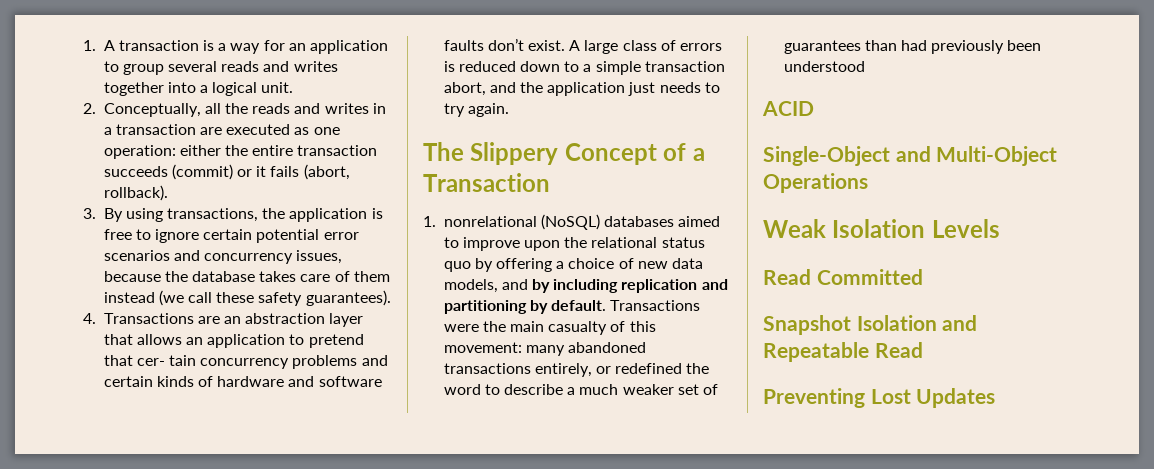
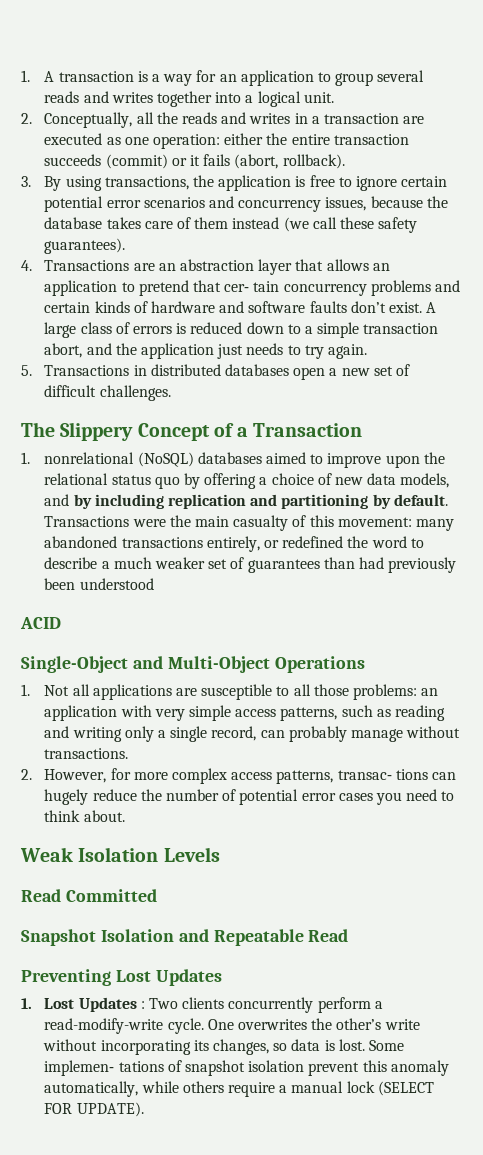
(509, 110) none -> [21,364,410,380] [44,385,171,401] // 5. Transactions in distributed databases open a new set of difficult challenges.
(868, 183) none -> [21,684,439,700] [44,705,445,721] [44,726,461,742] [44,748,129,759] [21,768,456,784] [44,789,455,805] [44,810,125,822] // 1. Not all applications are susceptible to all those problems: an application with very simple access patterns, such as reading and writing only a single record, can probably manage without transactions. // 2. However, for more complex access patterns, transac‐ tions can hugely reduce the number of potential error cases you need to think about.
(996, 398) none -> [21,997,383,1013] [44,1018,420,1034] [43,1039,404,1055] [44,1060,449,1076] [44,1081,434,1097] [44,1102,144,1117] // 1. Lost Updates : Two clients concurrently perform a read-modify-write cycle. One overwrites the other’s write without incorporating its changes, so data is lost. Some implemen‐ tations of snapshot isolation prevent this anomaly automatically, while others require a manual lock (SELECT FOR UPDATE).

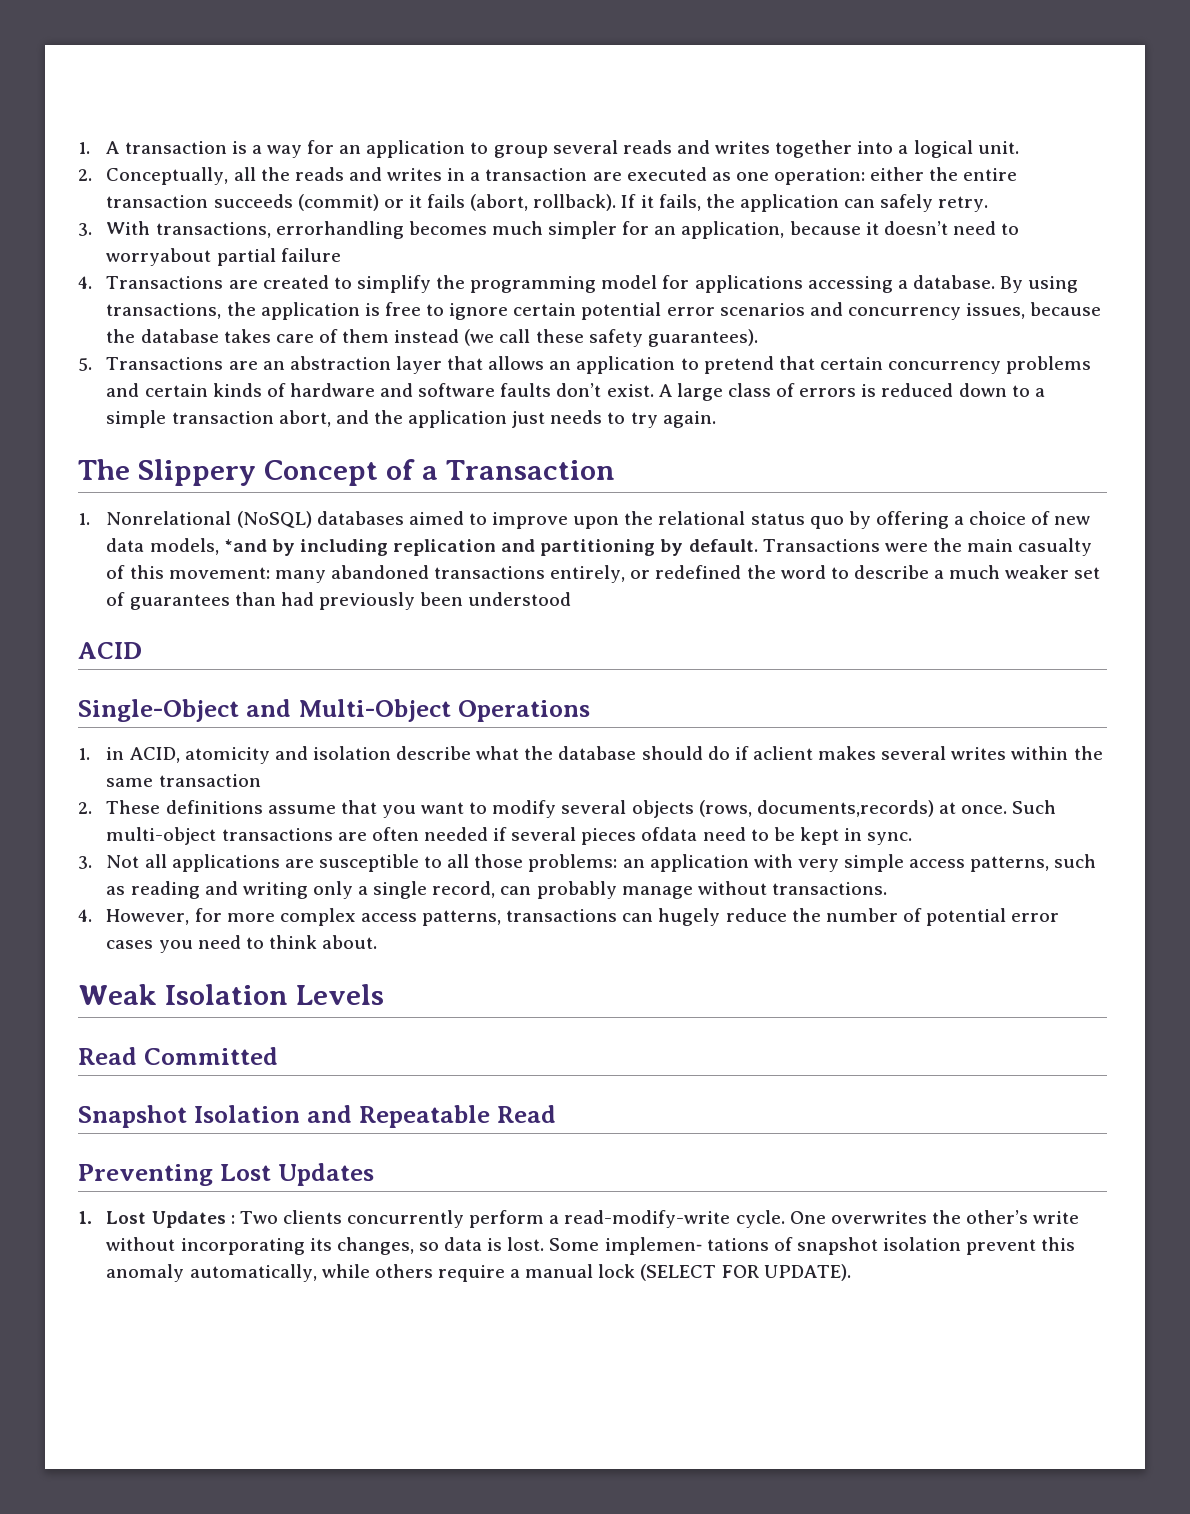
[21,176,31,187] // 3. -> [621,194,989,212] [78,221,1020,239] [106,248,341,266] [78,275,995,293] If it fails, the application can safely retry. // 3. With transactions, errorhandling becomes much simpler for an application, because it doesn’t need to worryabout partial failure // 4. Transactions are created to simplify the programming model for applications accessing a database.
[21,260,32,271] 4. -> [78,358,92,371] 5.
[224,281,280,292] cer‐ tain -> [819,357,883,370] certain
[21,364,410,380] [44,385,171,401] // 5. Transactions in distributed databases open a new set of difficult challenges. -> (716, 419) none
[44,452,135,464] nonrelational -> [106,511,232,525] Nonrelational
[44,494,70,506] and -> [223,539,267,552] *and
(30, 690) none -> [106,746,1103,764] [106,774,261,787] [78,800,1057,818] [106,827,913,845] [78,856,92,869] in ACID, atomicity and isolation describe what the database should do if aclient makes several writes within the same transaction // 2. These definitions assume that you want to modify several objects (rows, documents,records) at once. Such multi-object transactions are often needed if several pieces ofdata need to be kept in sync. // 3.
[21,769,32,780] 2. -> [78,909,92,922] 4.
[337,769,428,780] transac‐ tions -> [506,909,618,922] transactions

